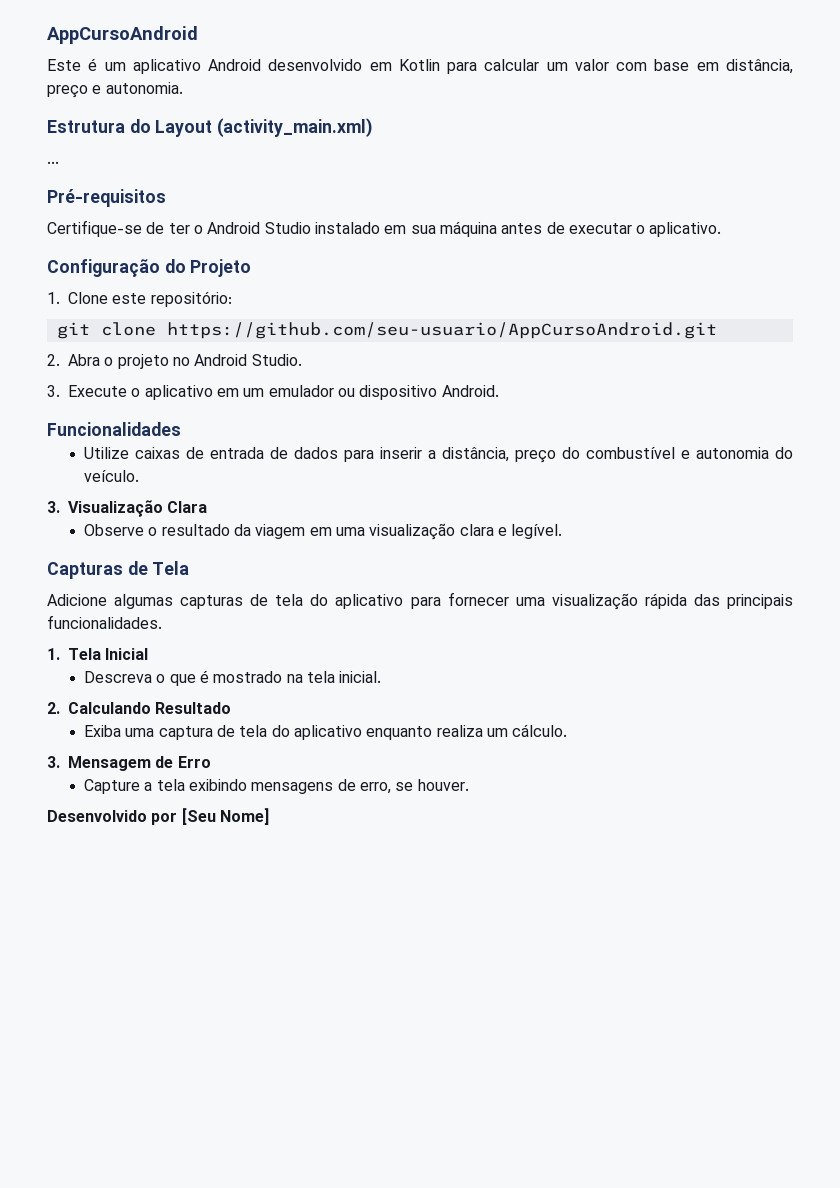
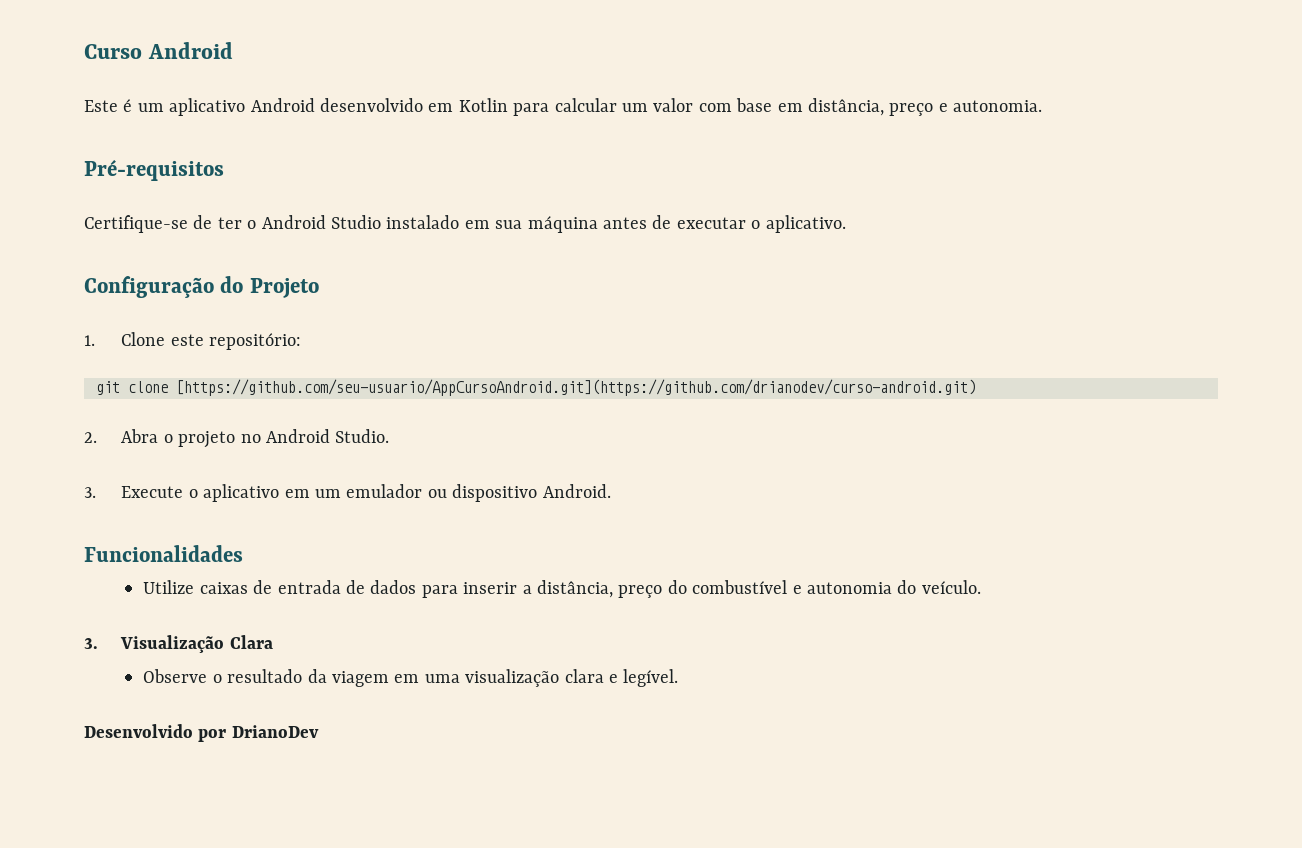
[47,26,198,44] AppCursoAndroid -> [84,42,233,59] Curso Android
[47,118,374,137] [47,161,59,164] // Estrutura do Layout (activity_main.xml) // ... -> (1043, 106) none
[166,322,717,339] https://github.com/seu-usuario/AppCursoAndroid.git -> [176,379,976,396] [https://github.com/seu-usuario/AppCursoAndroid.git](https://github.com/drianodev/curso-android.git)
[47,561,190,579] [47,592,794,610] [47,615,162,629] [47,648,149,660] [84,670,382,686] [47,702,232,714] [84,724,568,740] [47,756,211,771] [84,779,469,794] // Capturas de Tela // Adicione algumas capturas de tela do aplicativo para fornecer uma visualização rápida das principais funcionalidades. // 1. Tela Inicial // Descreva o que é mostrado na tela inicial. // 2. Calculando Resultado // Exiba uma captura de tela do aplicativo enquanto realiza um cálculo. // 3. Mensagem de Erro // Capture a tela exibindo mensagens de erro, se houver. -> (679, 678) none
[181,808,269,825] [Seu Nome] -> [231,725,319,738] DrianoDev

